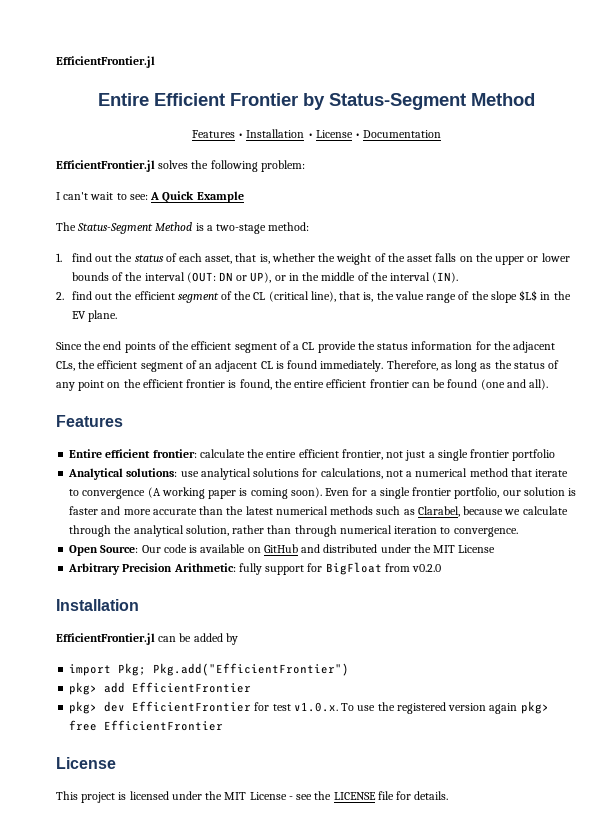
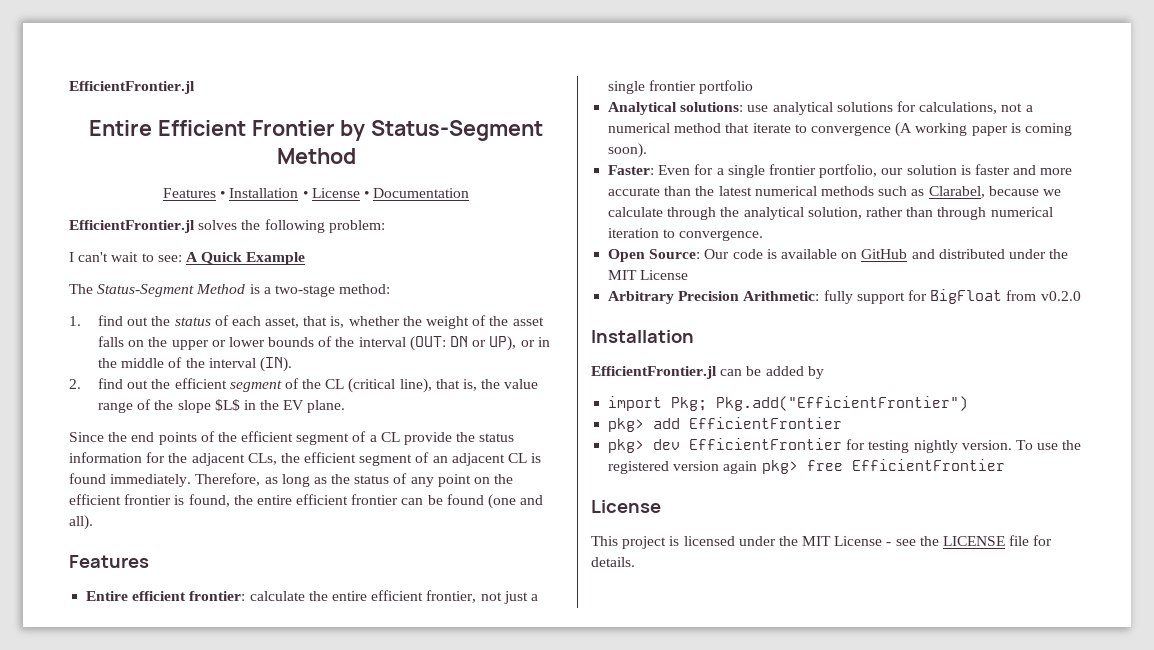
(322, 492) none -> [608,165,655,175] // Faster:
[272,702,338,712] test v1.0.x. -> [868,440,1012,453] testing nightly version.

